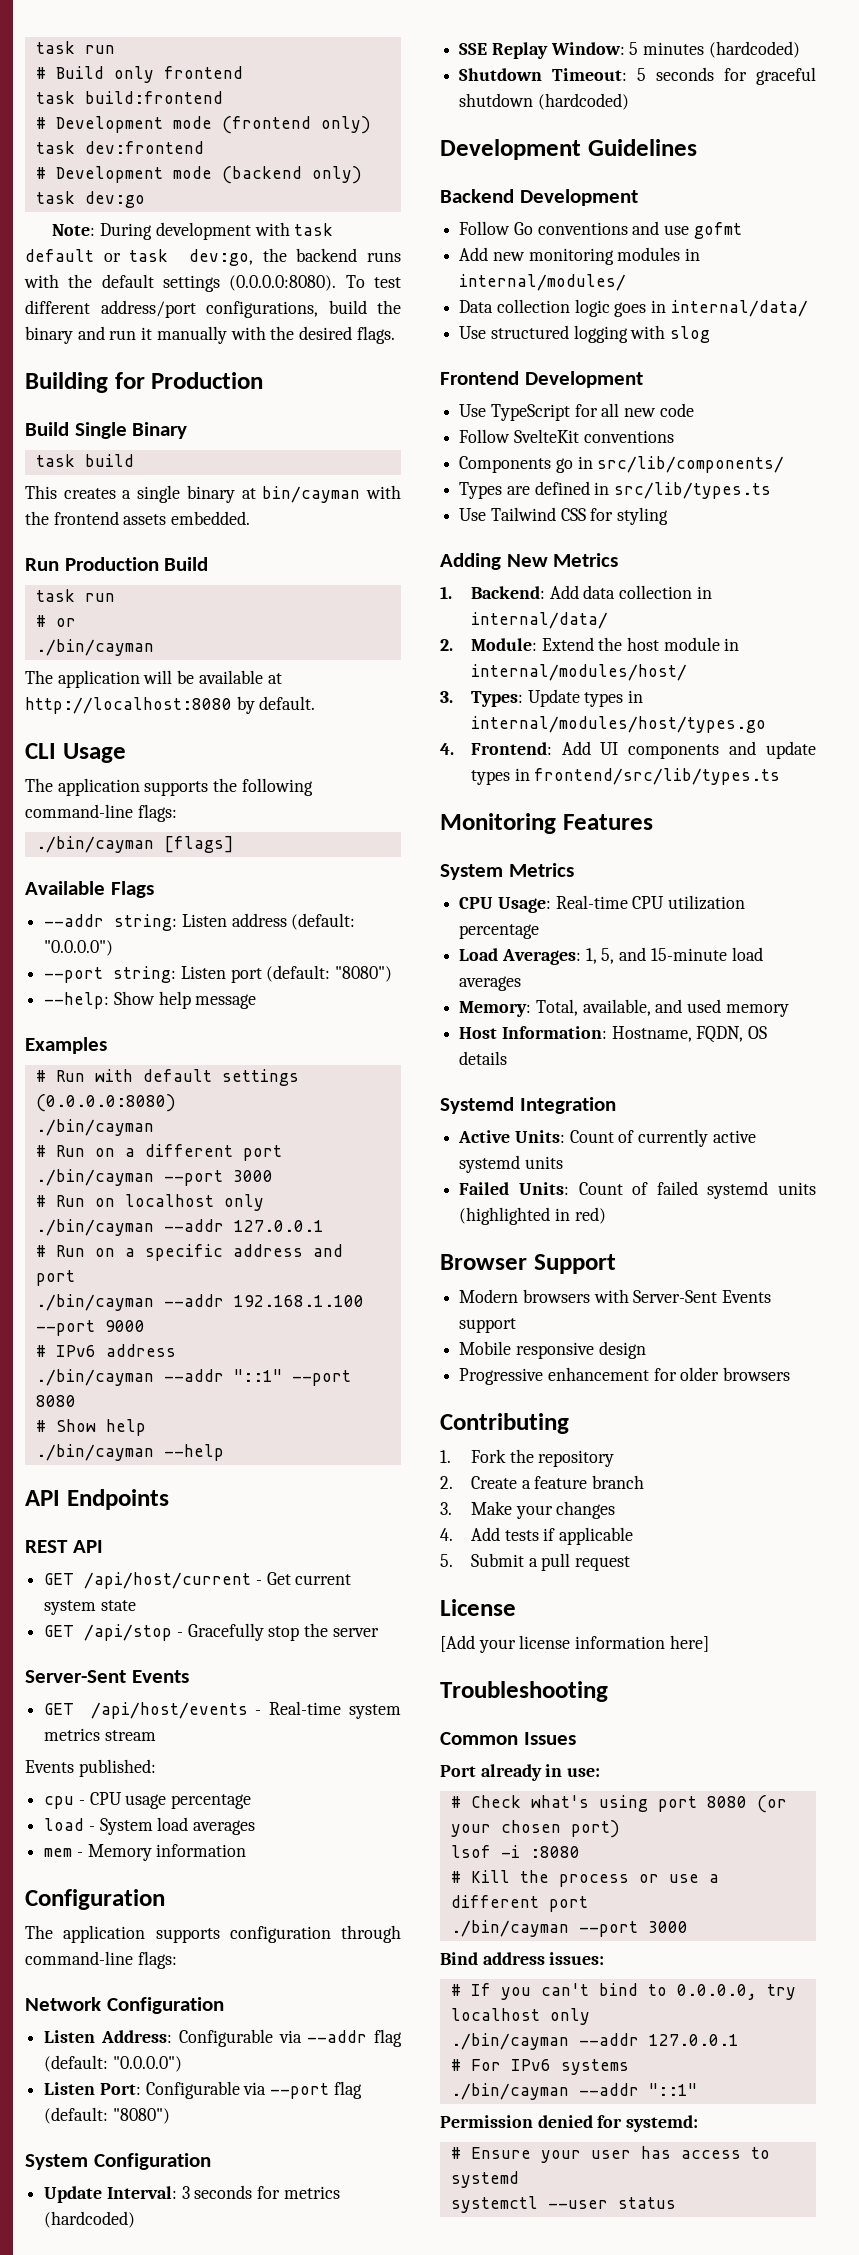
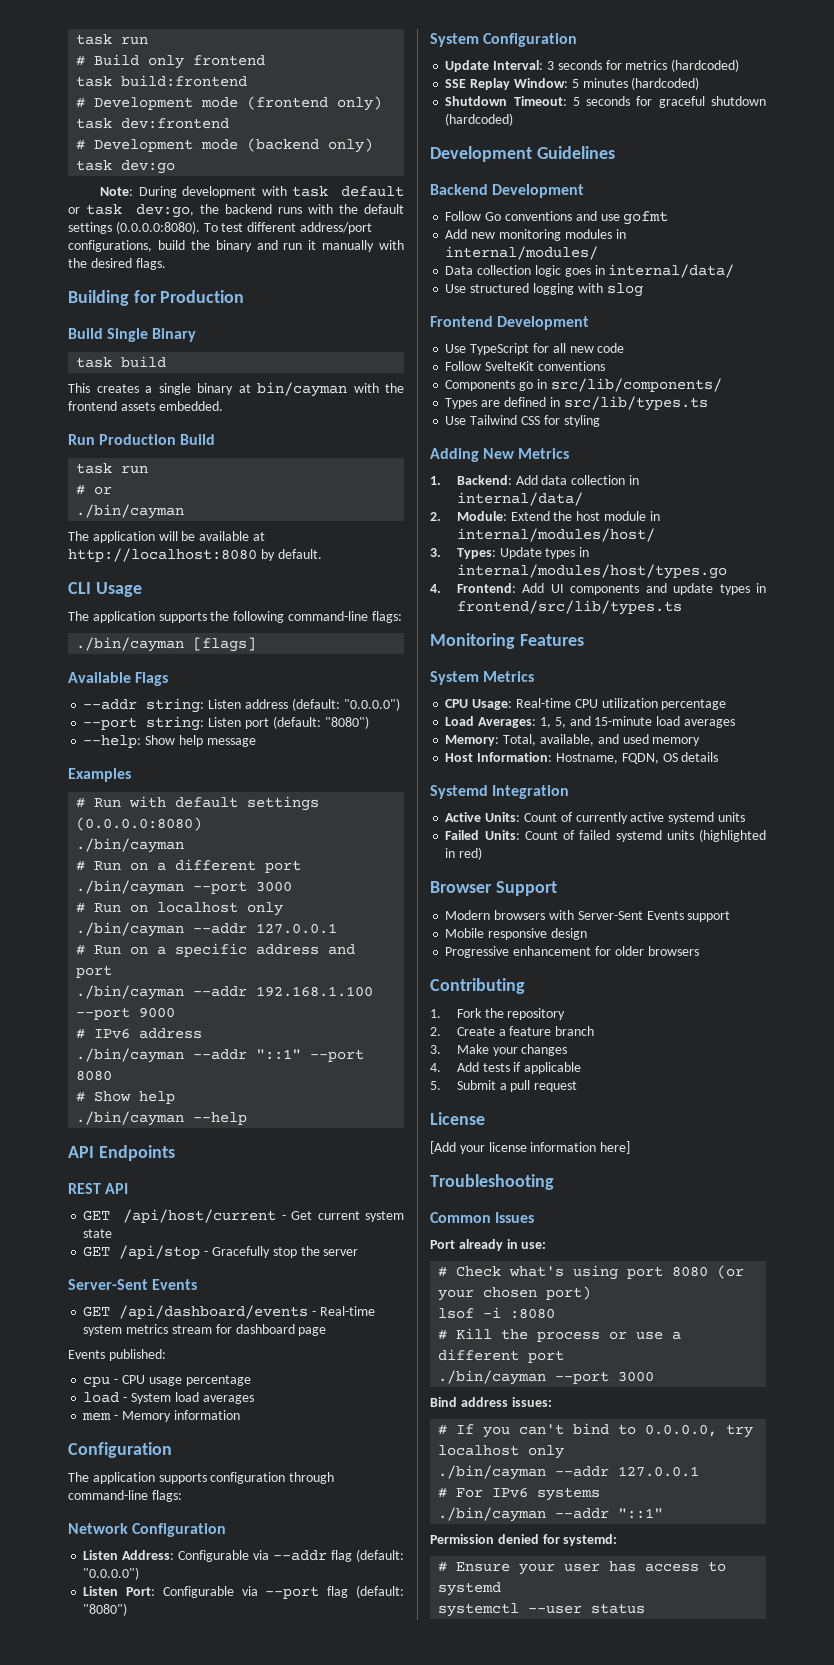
[90,1702,248,1719] /api/host/events -> [119,1305,309,1319] /api/dashboard/events
(156, 1735) none -> [215,1324,327,1336] for dashboard page

